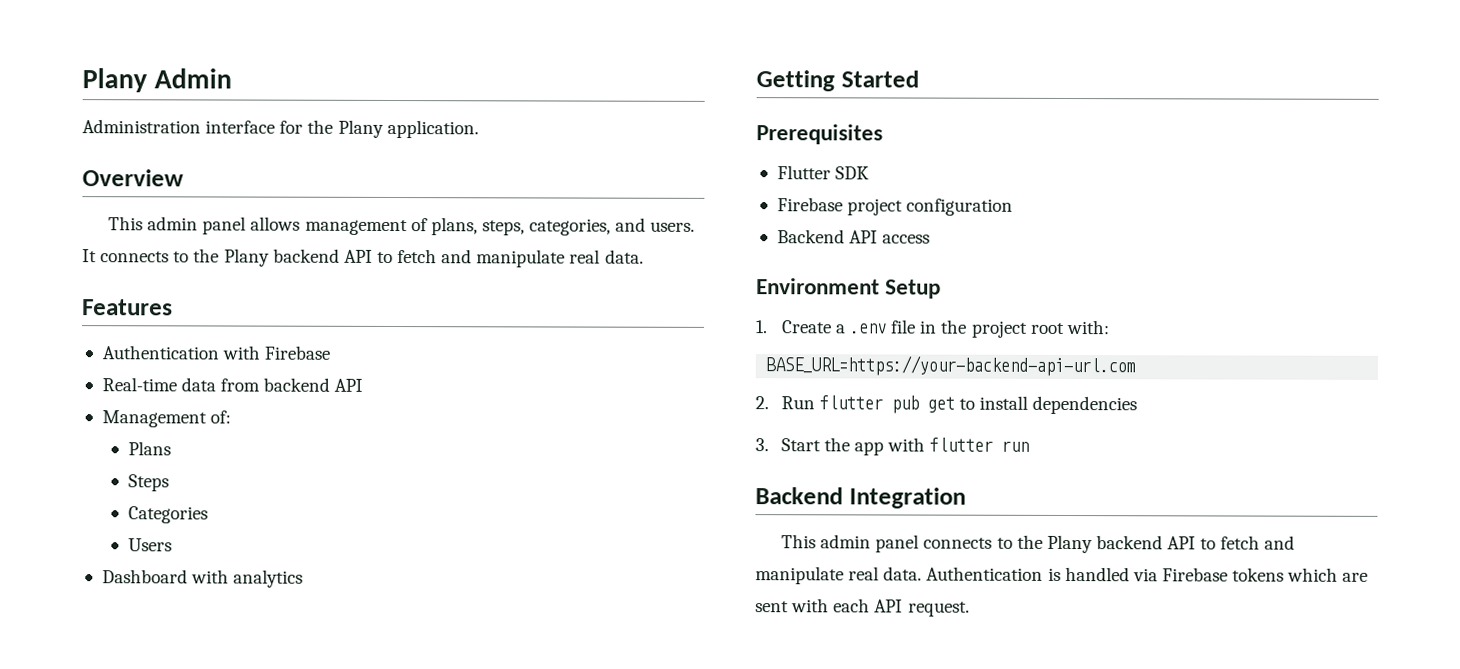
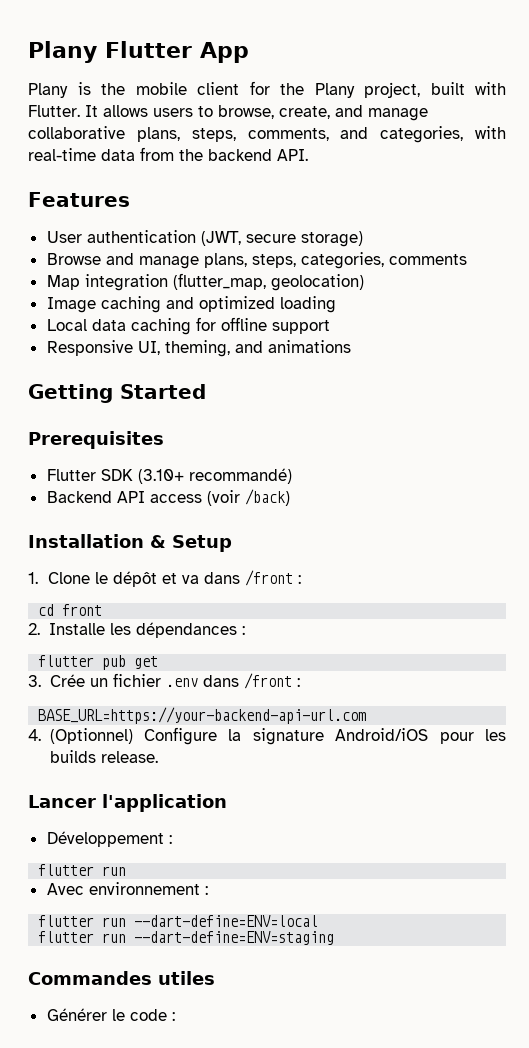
[82,68,232,93] [82,119,479,139] [82,169,184,187] [107,216,696,236] [82,248,644,268] [82,299,173,316] [101,345,331,360] [101,377,364,392] [101,410,232,428] [127,441,171,456] [127,474,169,492] [127,506,208,524] [127,538,172,552] [101,569,304,588] Plany Admin // Administration interface for the Plany application. // Overview // This admin panel allows management of plans, steps, categories, and users. It connects to the Plany backend API to fetch and manipulate real data. // Features // Authentication with Firebase // Real-time data from backend API // Management of: // Plans // Steps // Categories // Users // Dashboard with analytics -> [28,41,249,63] [28,81,506,98] [28,105,428,121] [28,126,506,143] [28,147,308,161] [28,192,130,207] [46,230,363,247] [46,252,467,269] [46,273,364,291] [46,296,336,313] [46,317,330,335] [46,340,351,357] Plany Flutter App // Plany is the mobile client for the Plany project, built with Flutter. It allows users to browse, create, and manage collaborative plans, steps, comments, and categories, with real-time data from the backend API. // Features // User authentication (JWT, secure storage) // Browse and manage plans, steps, categories, comments // Map integration (flutter_map, geolocation) // Image caching and optimized loading // Local data caching for offline support // Responsive UI, theming, and animations
[776,197,1014,216] // Firebase project configuration -> [137,468,292,484] (3.10+ recommandé)
[756,278,942,299] [756,319,1110,338] [766,355,1137,377] [755,395,1138,415] [755,437,1030,456] [755,487,966,509] [780,534,1296,554] [755,566,1369,585] [755,598,970,617] // Environment Setup // 1. Create a .env file in the project root with: // BASE_URL=https://your-backend-api-url.com // 2. Run flutter pub get to install dependencies // 3. Start the app with flutter run // Backend Integration // This admin panel connects to the Plany backend API to fetch and manipulate real data. Authentication is handled via Firebase tokens which are sent with each API request. -> [206,489,290,506] [28,534,232,552] [28,570,302,587] [38,604,103,616] [28,622,245,638] [38,655,159,670] [28,673,300,689] [38,707,367,724] [28,727,507,745] [49,750,158,763] [28,794,227,812] [46,831,172,847] [38,864,127,876] [46,882,208,895] [38,915,319,927] [38,931,335,945] [28,971,215,985] [46,1008,175,1021] (voir /back) // Installation & Setup // 1. Clone le dépôt et va dans /front : // cd front // 2. Installe les dépendances : // flutter pub get // 3. Crée un fichier .env dans /front : // BASE_URL=https://your-backend-api-url.com // 4. (Optionnel) Configure la signature Android/iOS pour les builds release. // Lancer l'application // Développement : // flutter run // Avec environnement : // flutter run --dart-define=ENV=local // flutter run --dart-define=ENV=staging // Commandes utiles // Générer le code :

